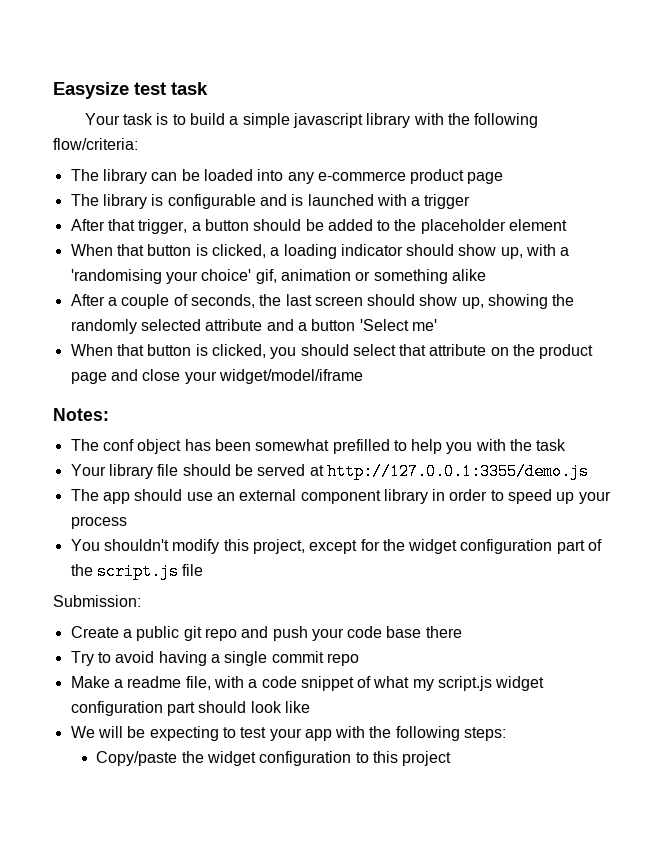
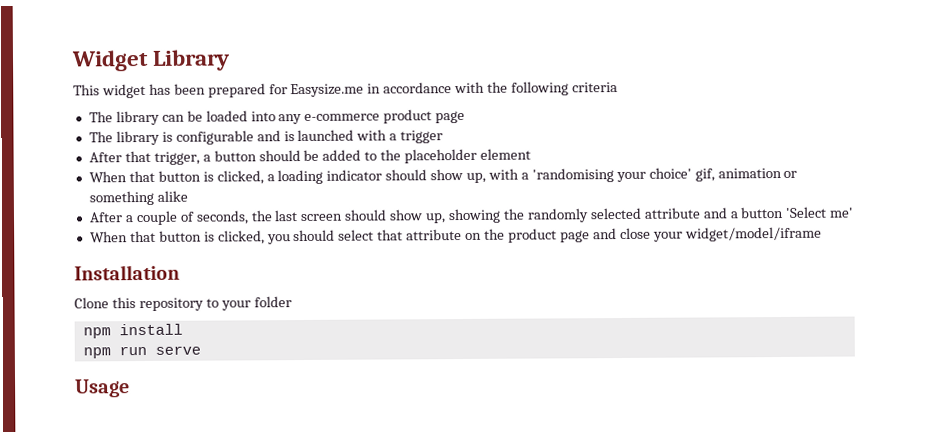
[53,82,208,99] [84,113,539,128] [53,138,138,150] Easysize test task // Your task is to build a simple javascript library with the following flow/criteria: -> [71,49,231,72] [73,81,618,99] Widget Library // This widget has been prepared for Easysize.me in accordance with the following criteria
[53,408,109,421] [70,439,567,454] [70,463,589,480] [70,489,611,504] [70,516,127,529] [70,539,603,554] [70,563,204,580] [53,595,141,607] [70,626,462,641] [70,651,359,666] [70,676,545,691] [70,701,310,716] [70,726,507,741] [96,751,452,766] Notes: // The conf object has been somewhat prefilled to help you with the task // Your library file should be served at http://127.0.0.1:3355/demo.js // The app should use an external component library in order to speed up your process // You shouldn't modify this project, except for the widget configuration part of the script.js file // Submission: // Create a public git repo and push your code base there // Try to avoid having a single commit repo // Make a readme file, with a code snippet of what my script.js widget configuration part should look like // We will be expecting to test your app with the following steps: // Copy/paste the widget configuration to this project -> [74,264,180,281] [74,296,292,312] [82,323,183,339] [82,345,201,359] [75,379,130,398] Installation // Clone this repository to your folder // npm install // npm run serve // Usage

